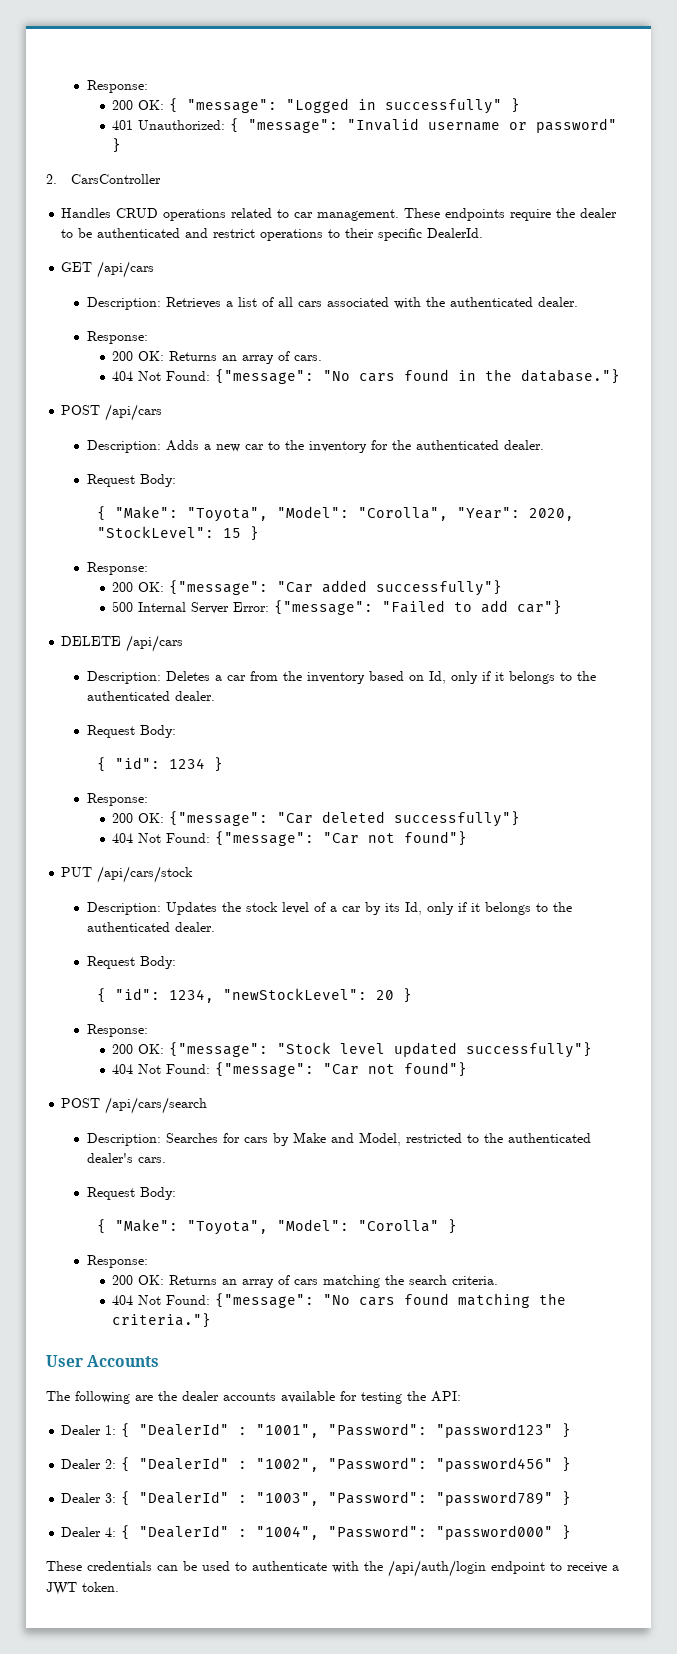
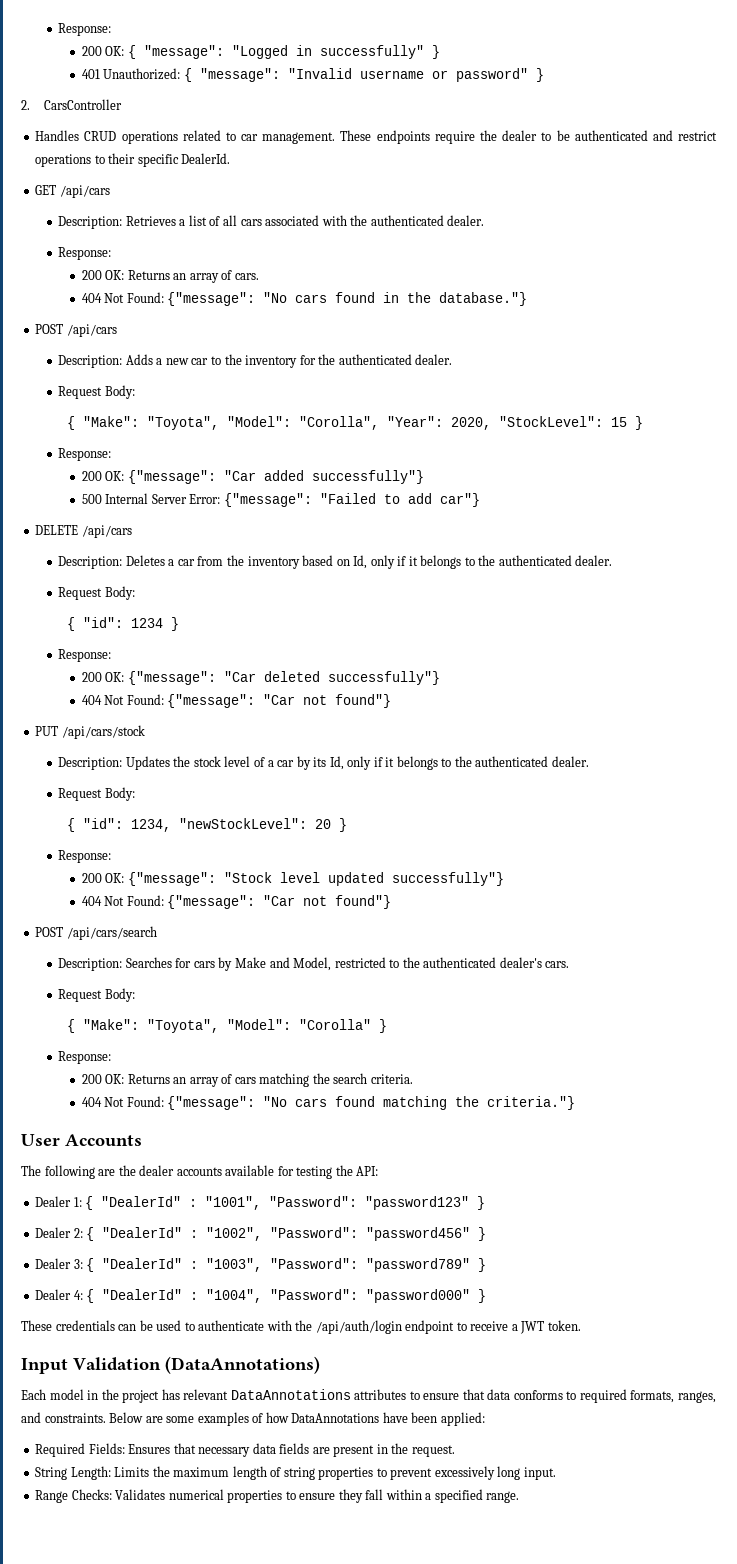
(119, 1587) none -> [21,1356,320,1374] [21,1389,717,1403] [21,1412,485,1426] [35,1443,455,1457] [35,1466,556,1480] [35,1489,520,1503] // Input Validation (DataAnnotations) // Each model in the project has relevant DataAnnotations attributes to ensure that data conforms to required formats, ranges, and constraints. Below are some examples of how DataAnnotations have been applied: // Required Fields: Ensures that necessary data fields are present in the request. // String Length: Limits the maximum length of string properties to prevent excessively long input. // Range Checks: Validates numerical properties to ensure they fall within a specified range.

